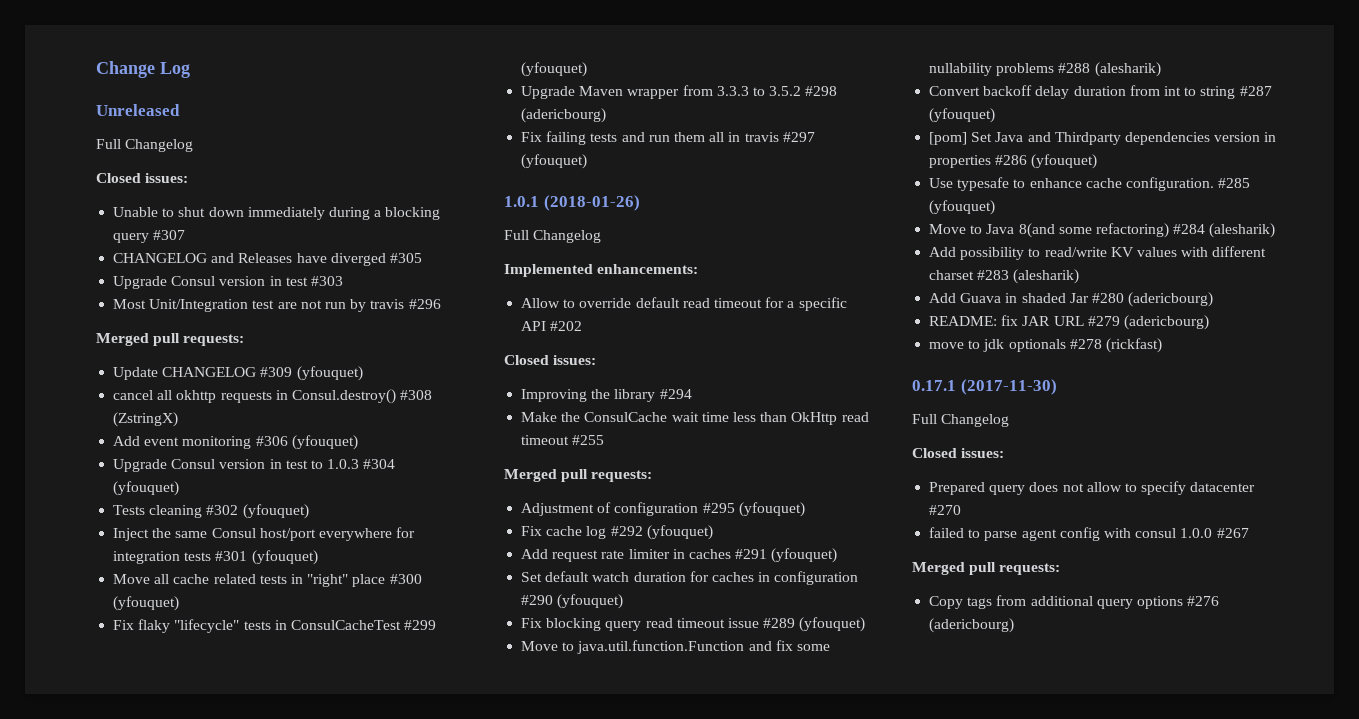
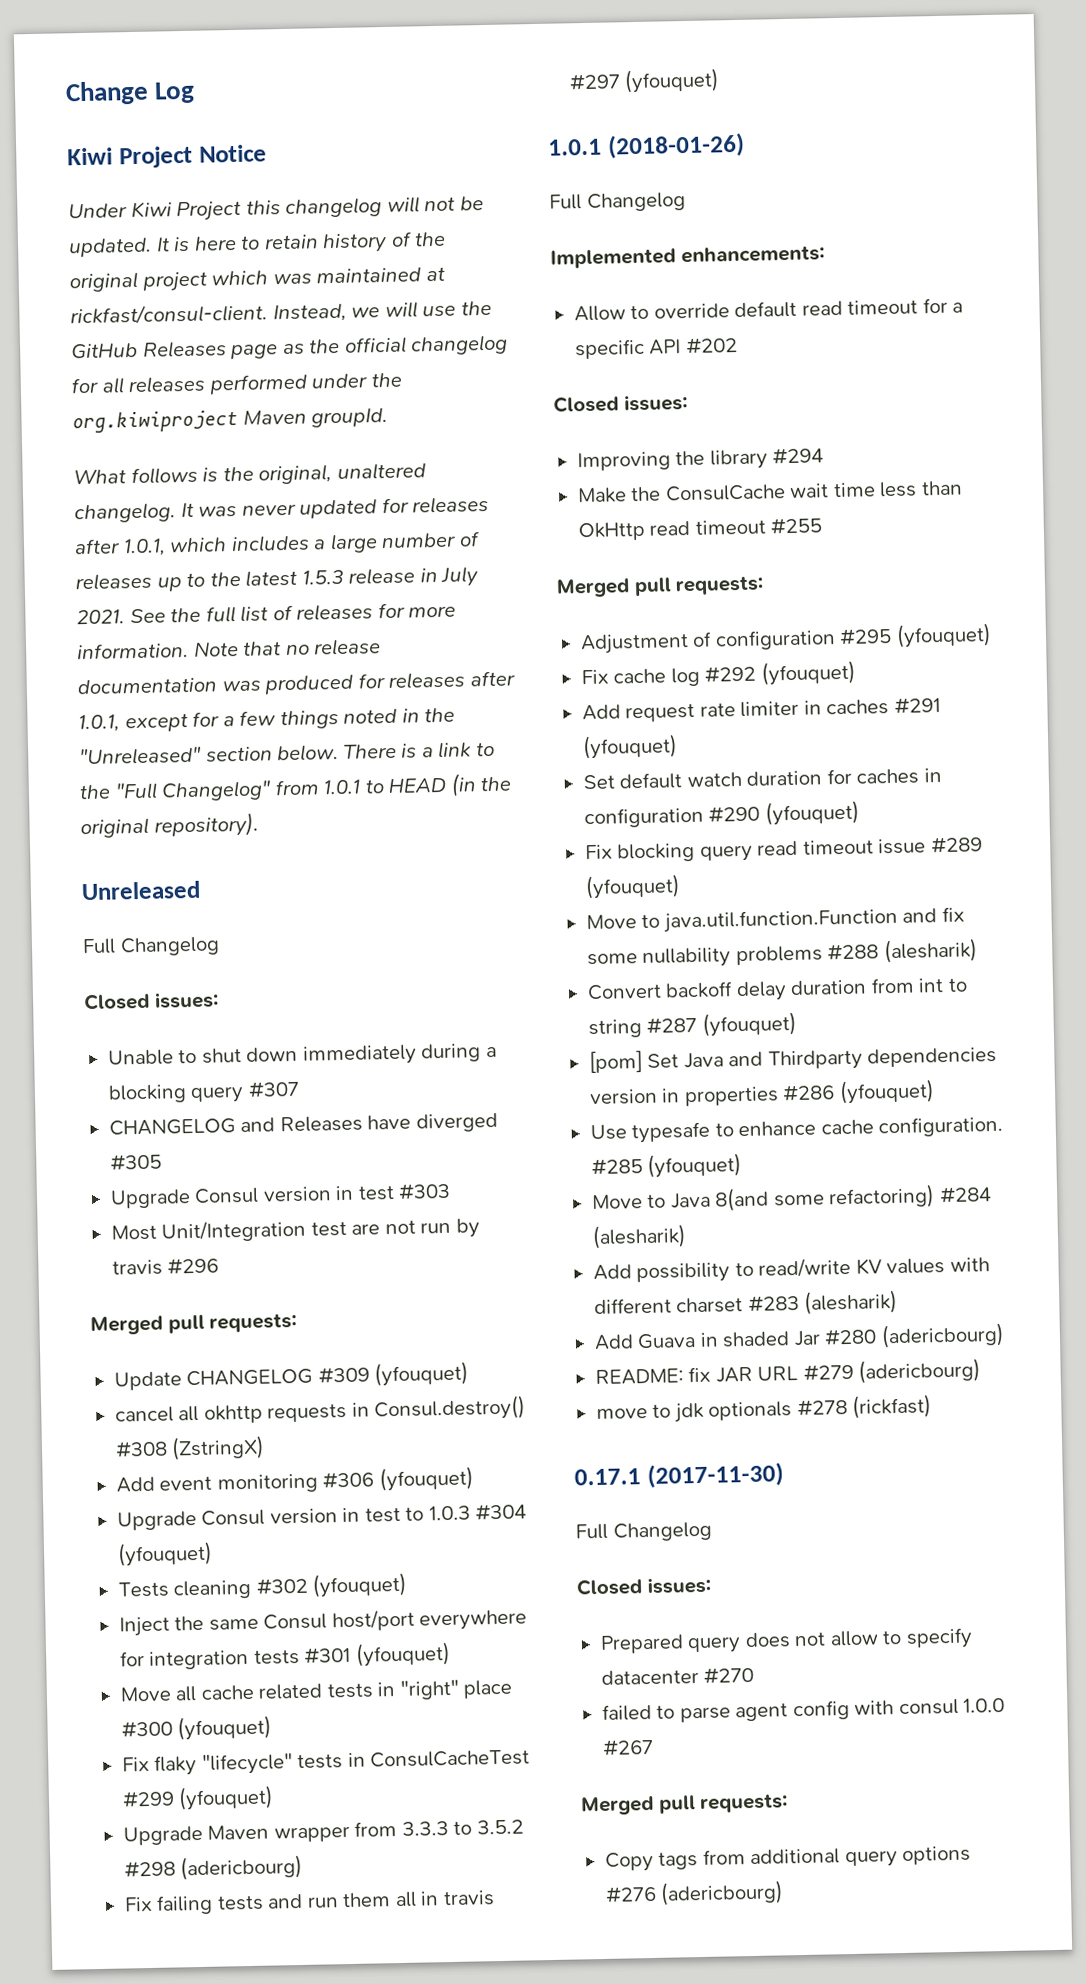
(190, 70) none -> [67,144,267,169] [68,196,484,222] [68,231,447,258] [69,266,445,293] [70,300,492,326] [71,334,509,360] [71,372,402,395] [72,407,389,434] [73,462,426,485] [74,495,490,524] [74,531,480,557] [75,566,479,592] [76,602,457,625] [76,638,382,660] [77,670,515,695] [78,707,456,733] [79,741,495,766] [79,773,512,802] [80,812,259,839] // Kiwi Project Notice // Under Kiwi Project this changelog will not be updated. It is here to retain history of the original project which was maintained at rickfast/consul-client. Instead, we will use the GitHub Releases page as the official changelog for all releases performed under the org.kiwiproject Maven groupId. // What follows is the original, unaltered changelog. It was never updated for releases after 1.0.1, which includes a large number of releases up to the latest 1.5.3 release in July 2021. See the full list of releases for more information. Note that no release documentation was produced for releases after 1.0.1, except for a few things noted in the "Unreleased" section below. There is a link to the "Full Changelog" from 1.0.1 to HEAD (in the original repository).

